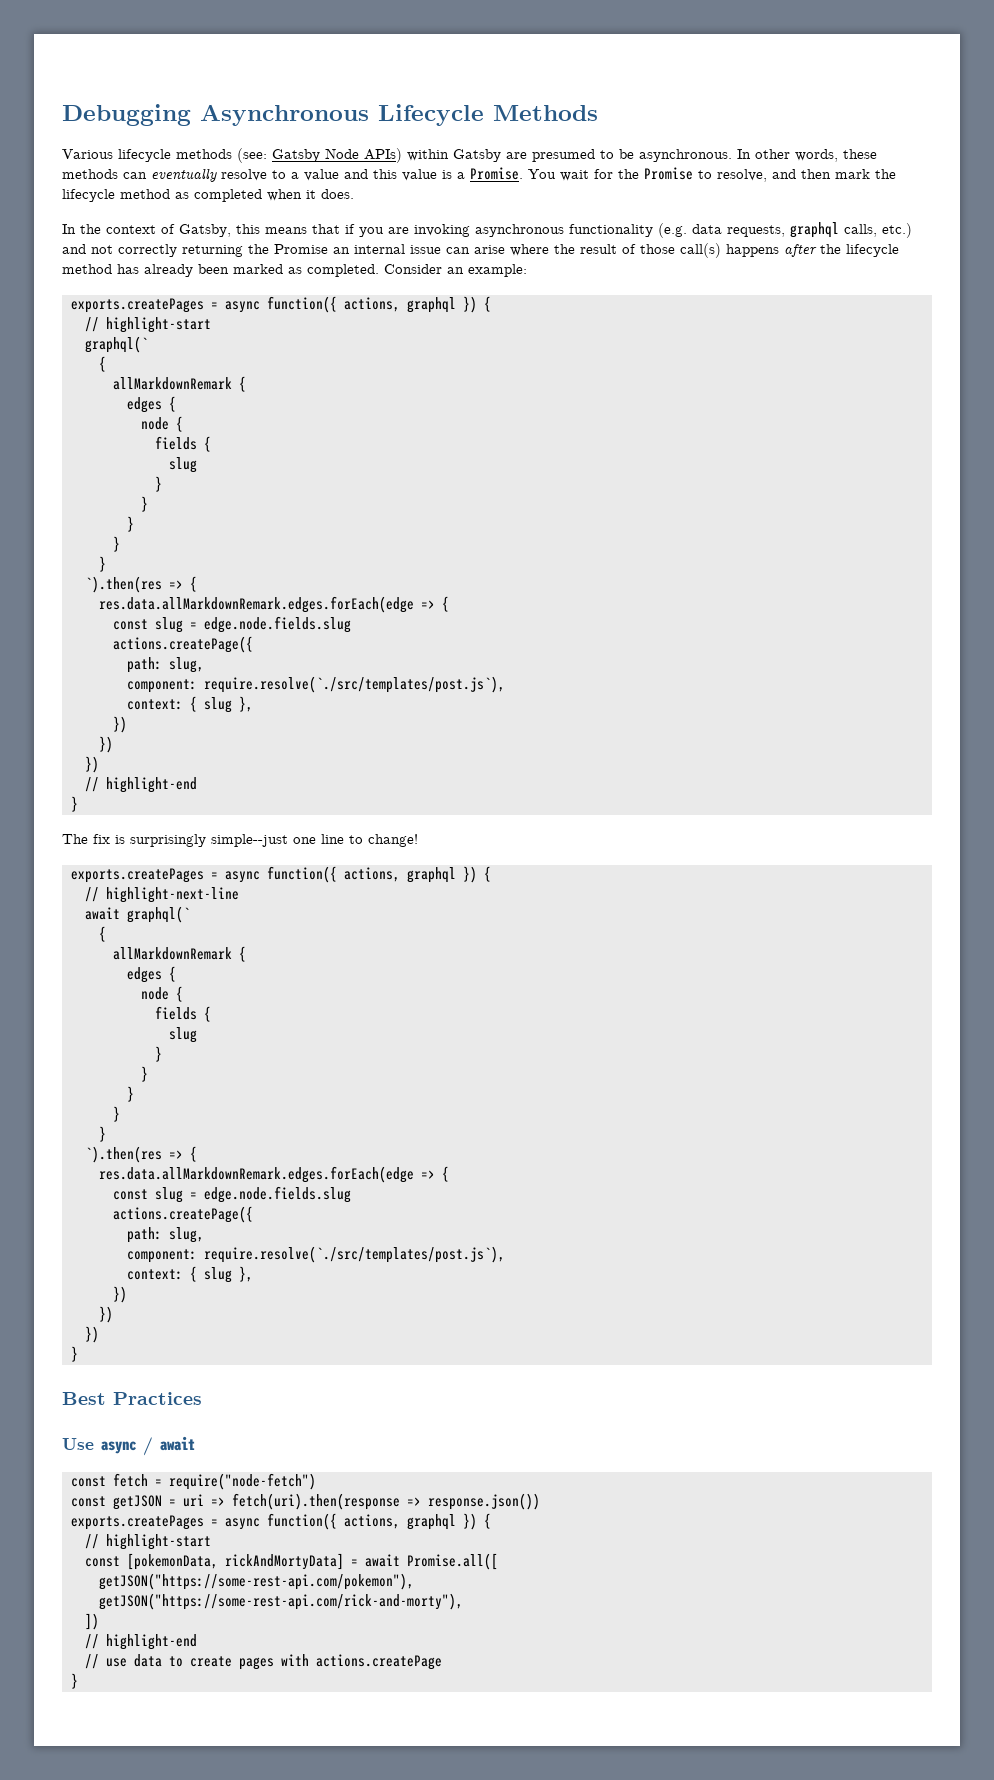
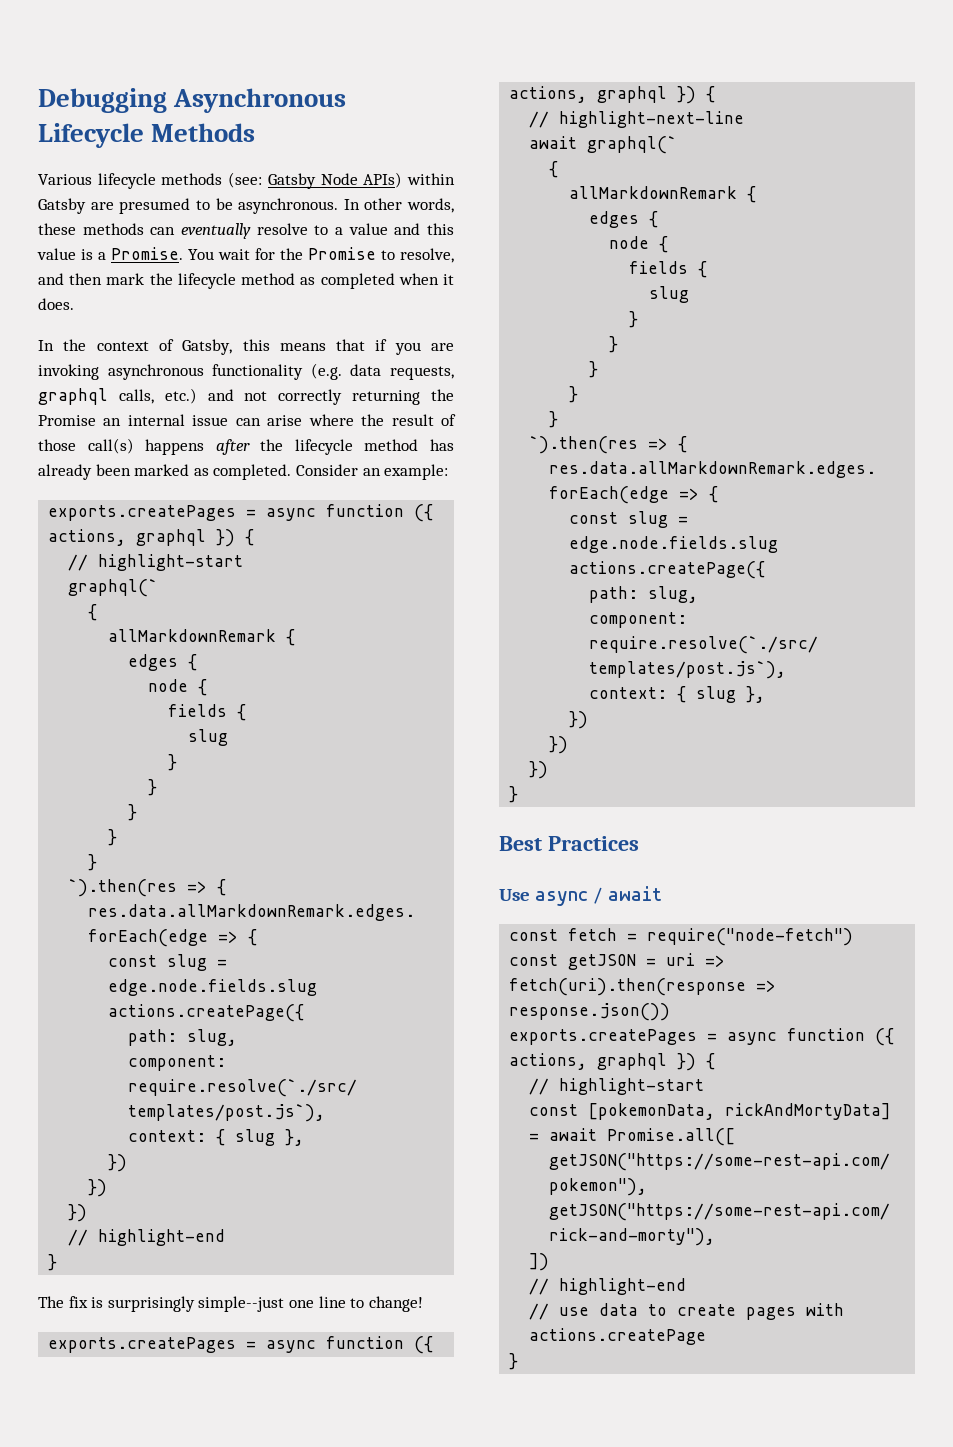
[267,296,337,313] function({ -> [326,504,434,522] function ({
[267,866,337,883] function({ -> [326,1336,434,1354] function ({
[267,1513,337,1530] function({ -> [787,1028,895,1046] function ({

